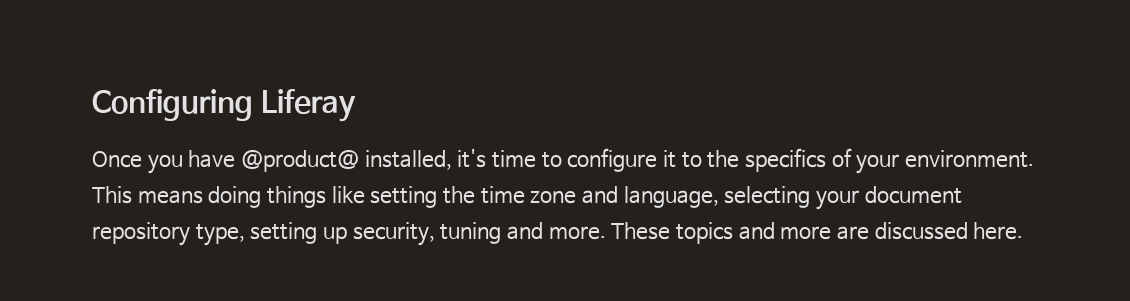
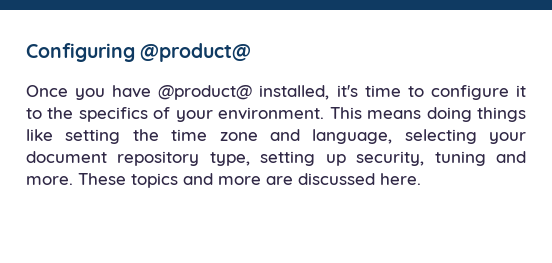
[260,89,356,122] Liferay -> [140,43,252,62] @product@

